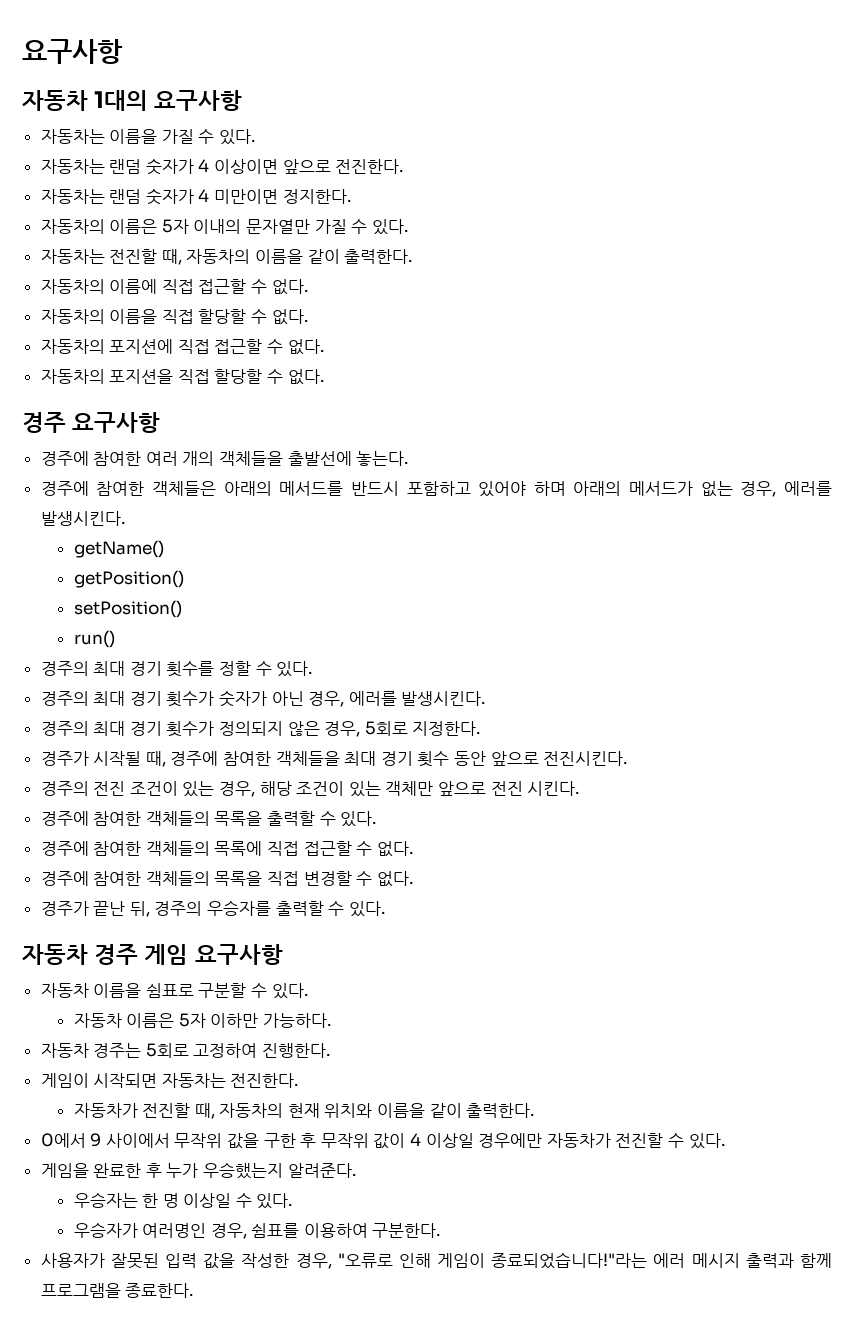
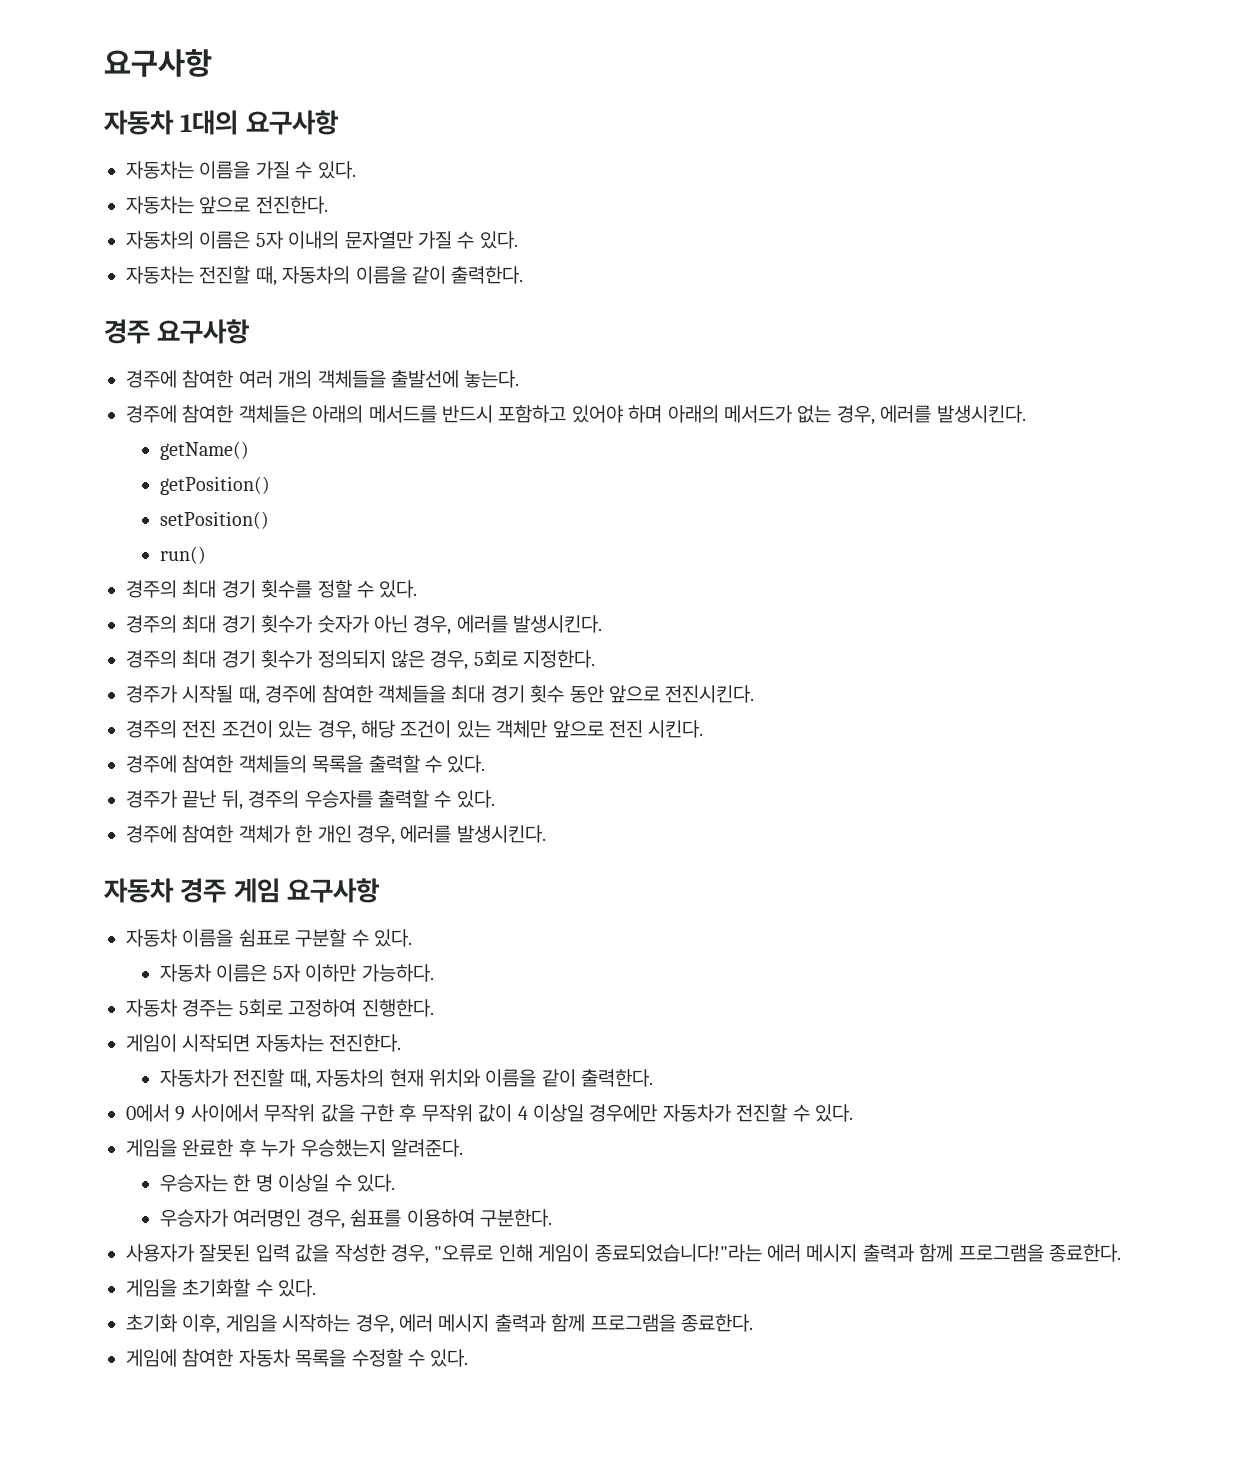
[109,158,404,175] [40,188,351,205] 랜덤 숫자가 4 이상이면 앞으로 전진한다. // 자동차는 랜덤 숫자가 4 미만이면 정지한다. -> [199,196,328,214] 앞으로 전진한다.
[40,279,308,295] [40,309,308,325] [40,339,324,355] [40,369,324,385] // 자동차의 이름에 직접 접근할 수 없다. // 자동차의 이름을 직접 할당할 수 없다. // 자동차의 포지션에 직접 접근할 수 없다. // 자동차의 포지션을 직접 할당할 수 없다. -> (524, 275) none
[40,841,413,857] [40,871,413,887] // 경주에 참여한 객체들의 목록에 직접 접근할 수 없다. // 경주에 참여한 객체들의 목록을 직접 변경할 수 없다. -> (486, 764) none
(385, 909) none -> [126,825,546,845] // 경주에 참여한 객체가 한 개인 경우, 에러를 발생시킨다.
(194, 1290) none -> [126,1279,317,1297] [126,1314,753,1334] [126,1349,469,1367] // 게임을 초기화할 수 있다. // 초기화 이후, 게임을 시작하는 경우, 에러 메시지 출력과 함께 프로그램을 종료한다. // 게임에 참여한 자동차 목록을 수정할 수 있다.

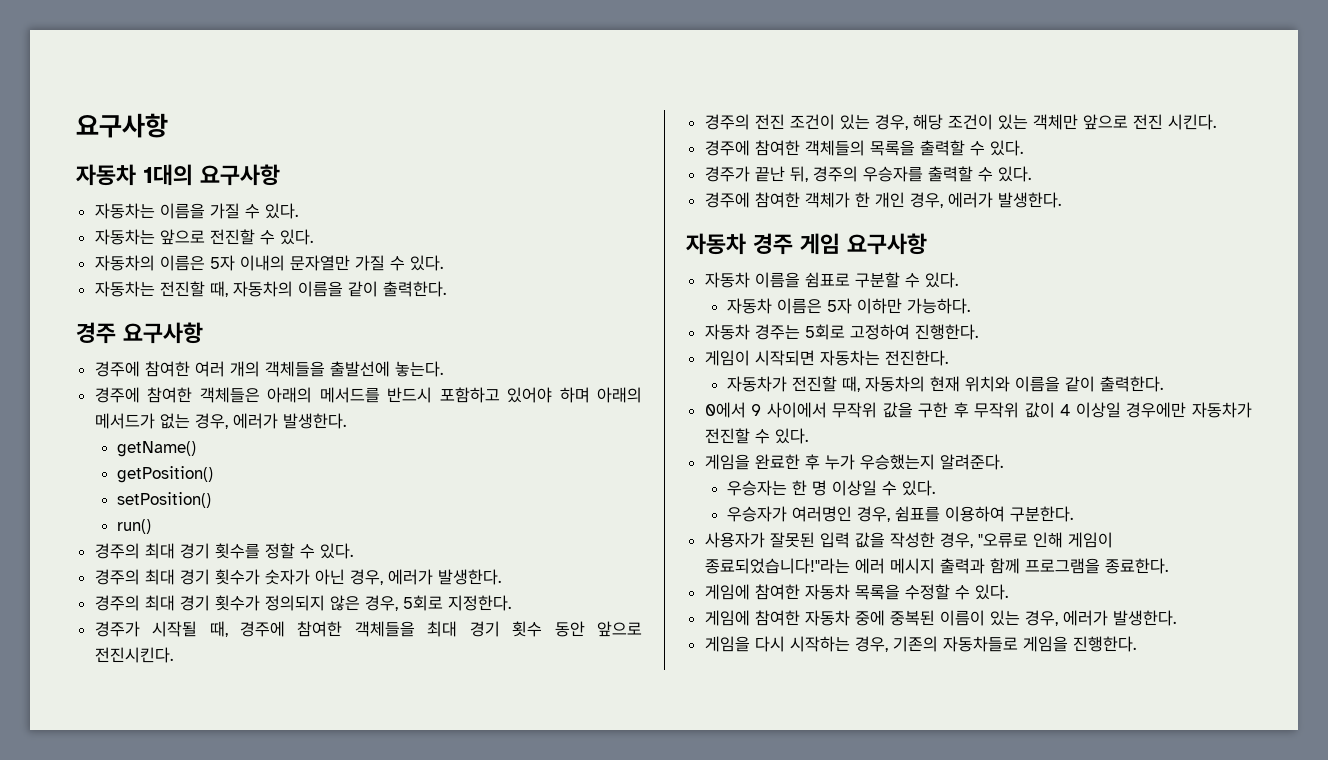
[255,196,328,214] 전진한다. -> [209,229,313,245] 전진할 수 있다.
[880,405,1026,423] 에러를 발생시킨다. -> [232,413,346,429] 에러가 발생한다.
[456,615,603,633] 에러를 발생시킨다. -> [387,569,501,585] 에러가 발생한다.
[400,825,546,843] 에러를 발생시킨다. -> [947,192,1061,208] 에러가 발생한다.
[126,1279,317,1297] [126,1314,753,1334] // 게임을 초기화할 수 있다. // 초기화 이후, 게임을 시작하는 경우, 에러 메시지 출력과 함께 프로그램을 종료한다. -> (1168, 566) none
(469, 1358) none -> [704,610,1176,626] [704,636,1136,652] // 게임에 참여한 자동차 중에 중복된 이름이 있는 경우, 에러가 발생한다. // 게임을 다시 시작하는 경우, 기존의 자동차들로 게임을 진행한다.

